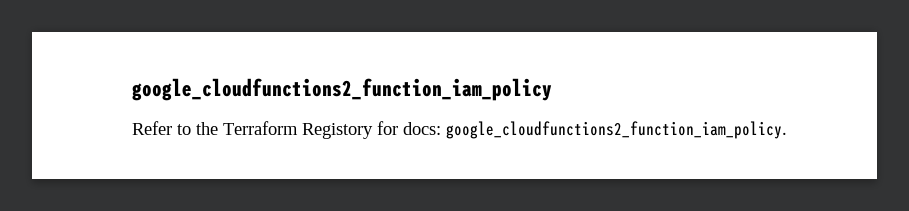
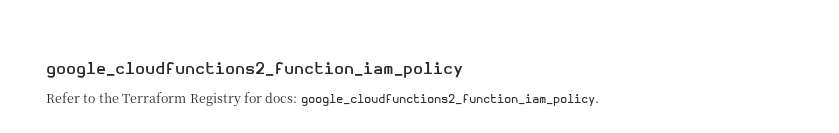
[302,123,373,139] Registory -> [189,93,241,107] Registry

